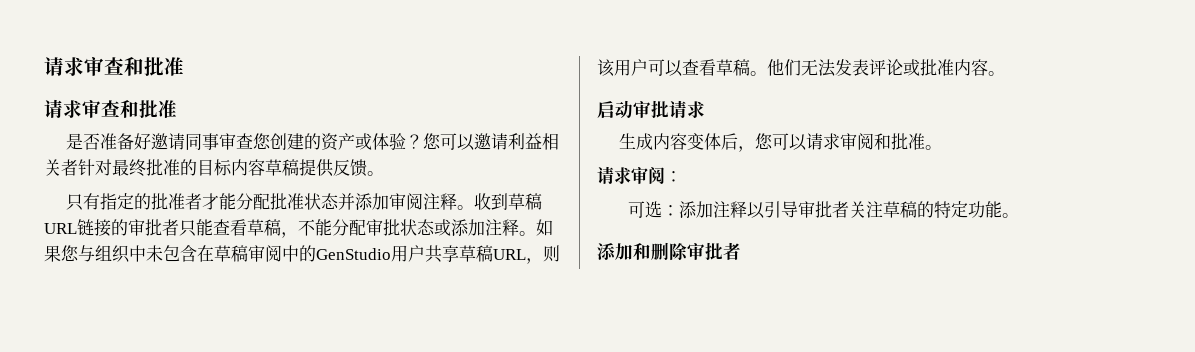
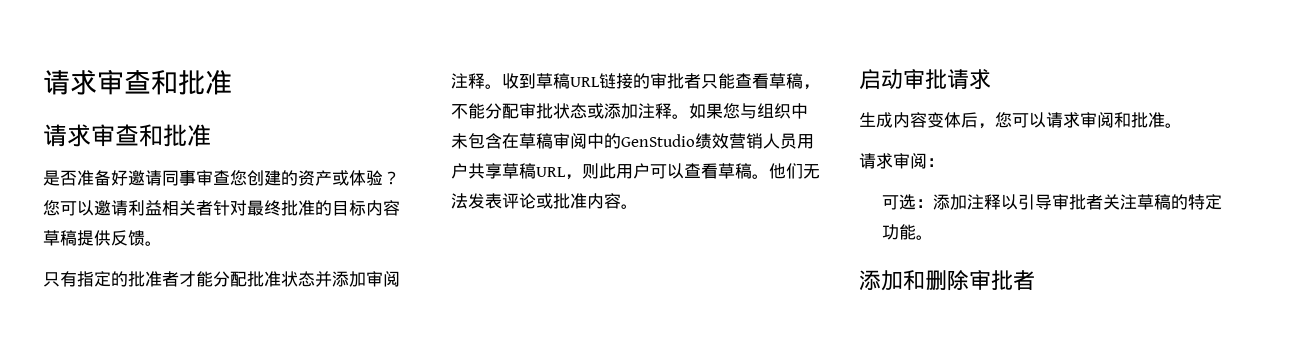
(391, 254) none -> [695,133,797,149] 绩效营销人员
[597,59,615,77] 该 -> [599,163,616,179] 此

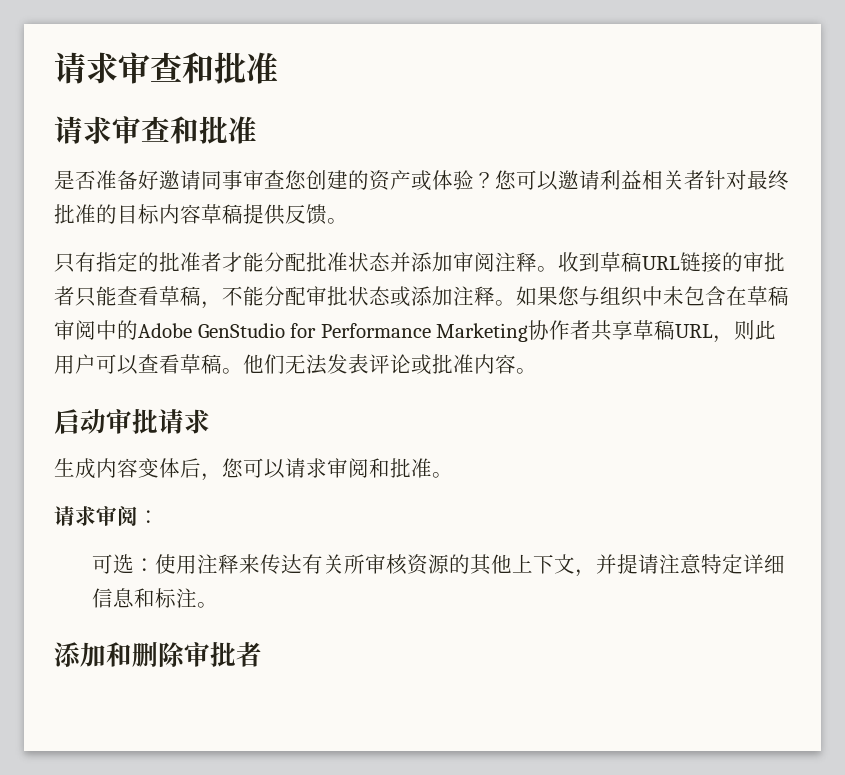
[621,133,814,149] [451,163,468,179] GenStudio绩效营销人员用户 -> [138,320,592,342] Adobe GenStudio for Performance Marketing协作者
[933,194,1223,210] [882,224,917,240] 添加注释以引导审批者关注草稿的特定功能 -> [155,554,786,577] [92,588,198,608] 使用注释来传达有关所审核资源的其他上下文，并提请注意特定详细信息和标注

